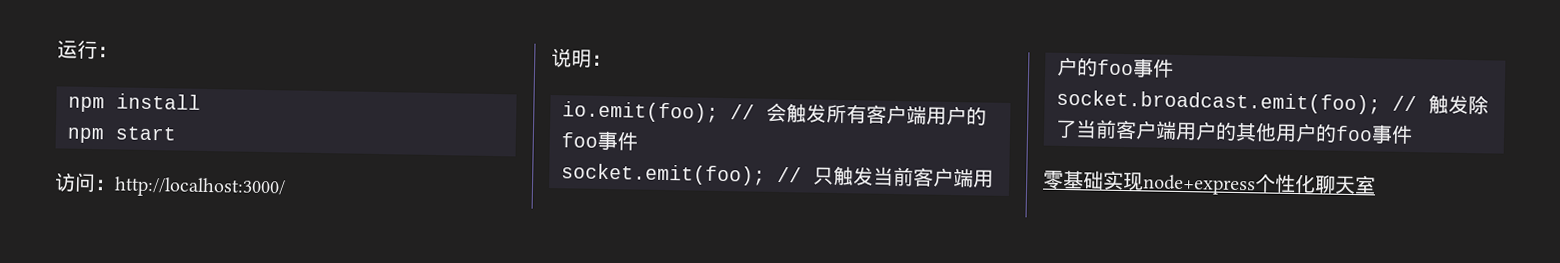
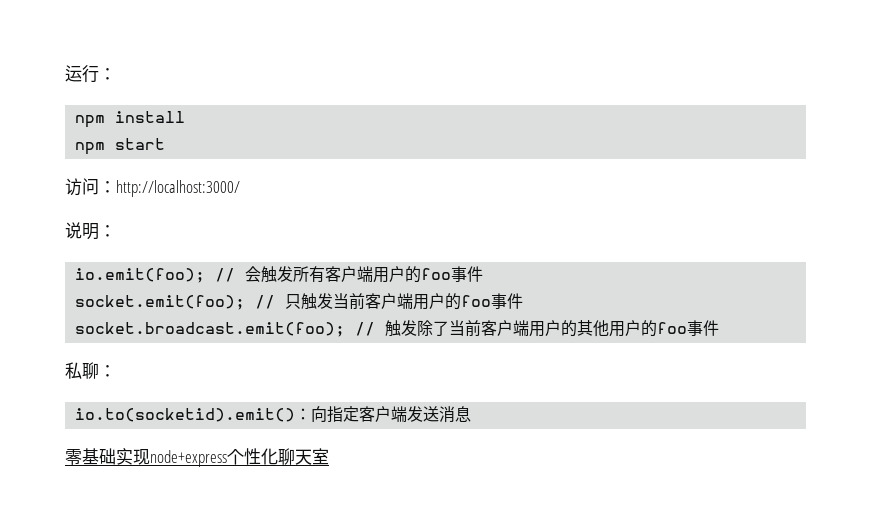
(1413, 134) none -> [65,362,116,379] [75,406,472,423] // 私聊： // io.to(socketid).emit()：向指定客户端发送消息

